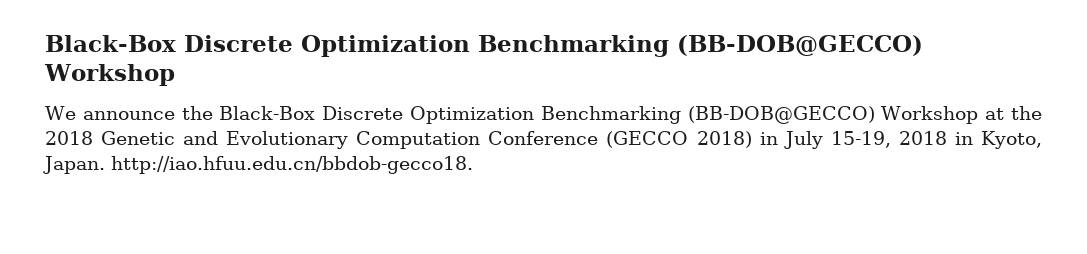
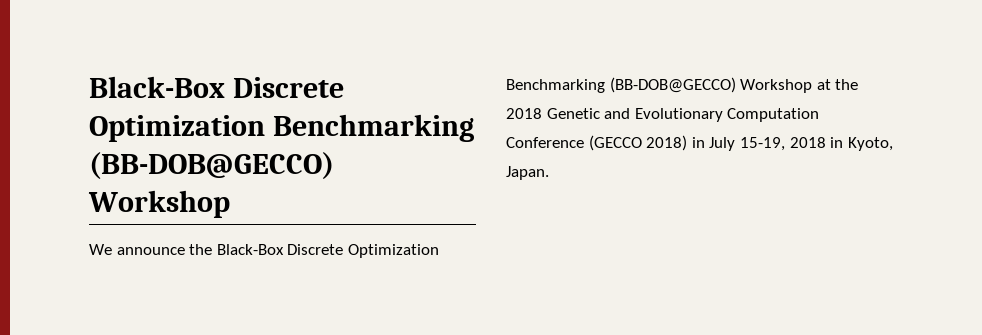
[111,156,473,174] http://iao.hfuu.edu.cn/bbdob-gecco18. -> (549, 173) none

